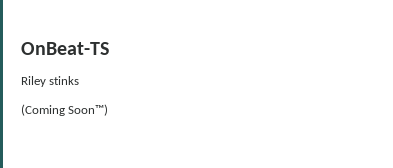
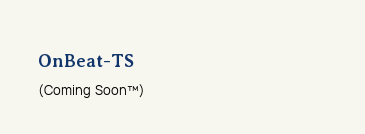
[21,76,80,87] // Riley stinks -> (134, 60) none

